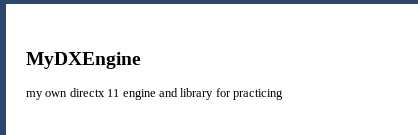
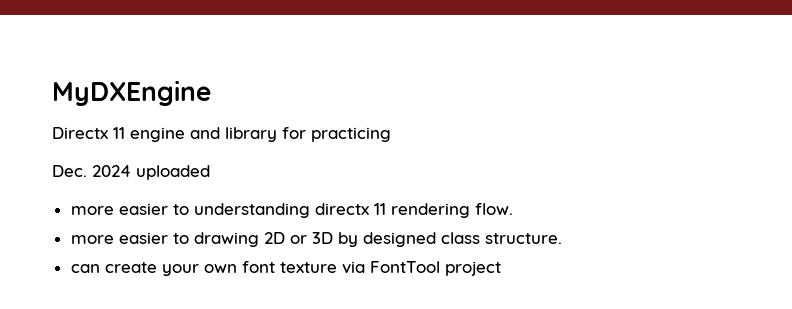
[26,88,105,100] my own directx -> [52,127,108,139] Directx
(283, 94) none -> [52,165,210,180] [70,203,513,218] [70,232,562,247] [70,261,501,276] // Dec. 2024 uploaded // more easier to understanding directx 11 rendering flow. // more easier to drawing 2D or 3D by designed class structure. // can create your own font texture via FontTool project

